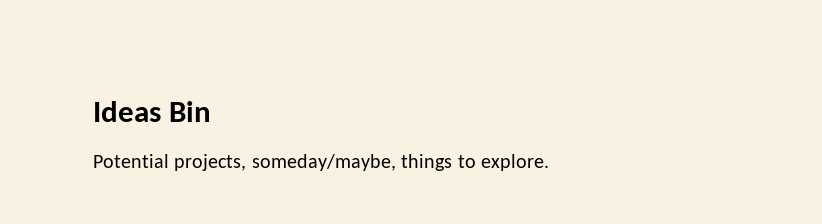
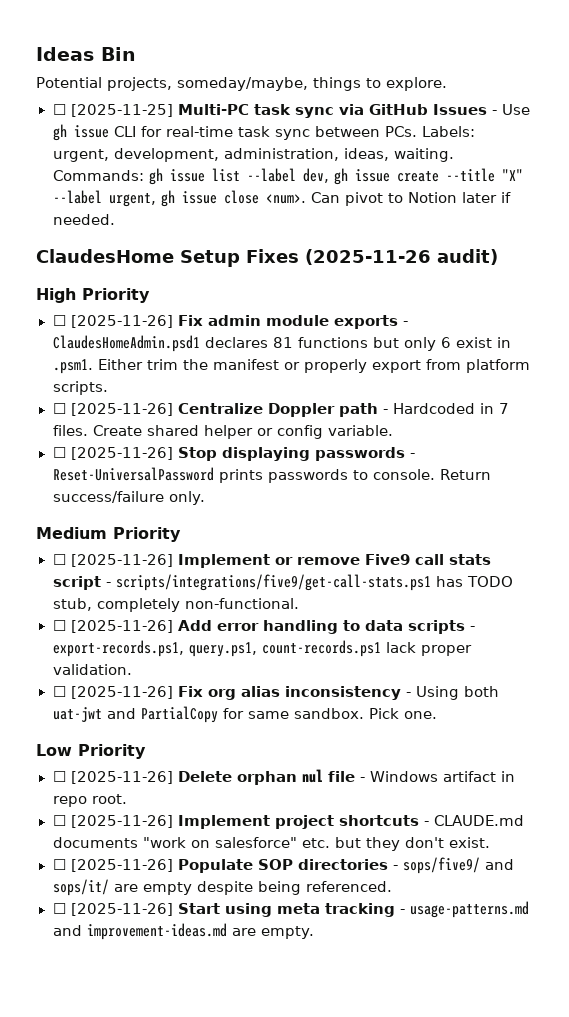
(549, 162) none -> [52,104,530,118] [52,124,475,141] [52,148,454,162] [52,168,523,185] [52,190,511,207] [52,214,115,225] [36,249,498,267] [36,288,150,303] [52,315,408,329] [52,335,511,352] [52,359,530,374] [52,381,108,395] [52,403,509,417] [52,425,393,439] [52,447,415,461] [52,467,491,483] [52,491,206,505] [36,527,181,542] [52,554,491,568] [52,574,513,591] [52,598,299,612] [52,620,475,634] [52,640,472,657] [52,664,132,675] [52,686,499,700] [52,706,437,723] [36,744,146,759] [52,769,515,785] [52,794,127,807] [52,815,524,829] [52,837,490,851] [52,857,514,874] [52,879,392,896] [52,901,529,918] [52,923,315,940] // ☐ [2025-11-25] Multi-PC task sync via GitHub Issues - Use gh issue CLI for real-time task sync between PCs. Labels: urgent, development, administration, ideas, waiting. Commands: gh issue list --label dev, gh issue create --title "X" --label urgent, gh issue close <num>. Can pivot to Notion later if needed. // ClaudesHome Setup Fixes (2025-11-26 audit) // High Priority // ☐ [2025-11-26] Fix admin module exports - ClaudesHomeAdmin.psd1 declares 81 functions but only 6 exist in .psm1. Either trim the manifest or properly export from platform scripts. // ☐ [2025-11-26] Centralize Doppler path - Hardcoded in 7 files. Create shared helper or config variable. // ☐ [2025-11-26] Stop displaying passwords - Reset-UniversalPassword prints passwords to console. Return success/failure only. // Medium Priority // ☐ [2025-11-26] Implement or remove Five9 call stats script - scripts/integrations/five9/get-call-stats.ps1 has TODO stub, completely non-functional. // ☐ [2025-11-26] Add error handling to data scripts - export-records.ps1, query.ps1, count-records.ps1 lack proper validation. // ☐ [2025-11-26] Fix org alias inconsistency - Using both uat-jwt and PartialCopy for same sandbox. Pick one. // Low Priority // ☐ [2025-11-26] Delete orphan nul file - Windows artifact in repo root. // ☐ [2025-11-26] Implement project shortcuts - CLAUDE.md documents "work on salesforce" etc. but they don't exist. // ☐ [2025-11-26] Populate SOP directories - sops/five9/ and sops/it/ are empty despite being referenced. // ☐ [2025-11-26] Start using meta tracking - usage-patterns.md and improvement-ideas.md are empty.

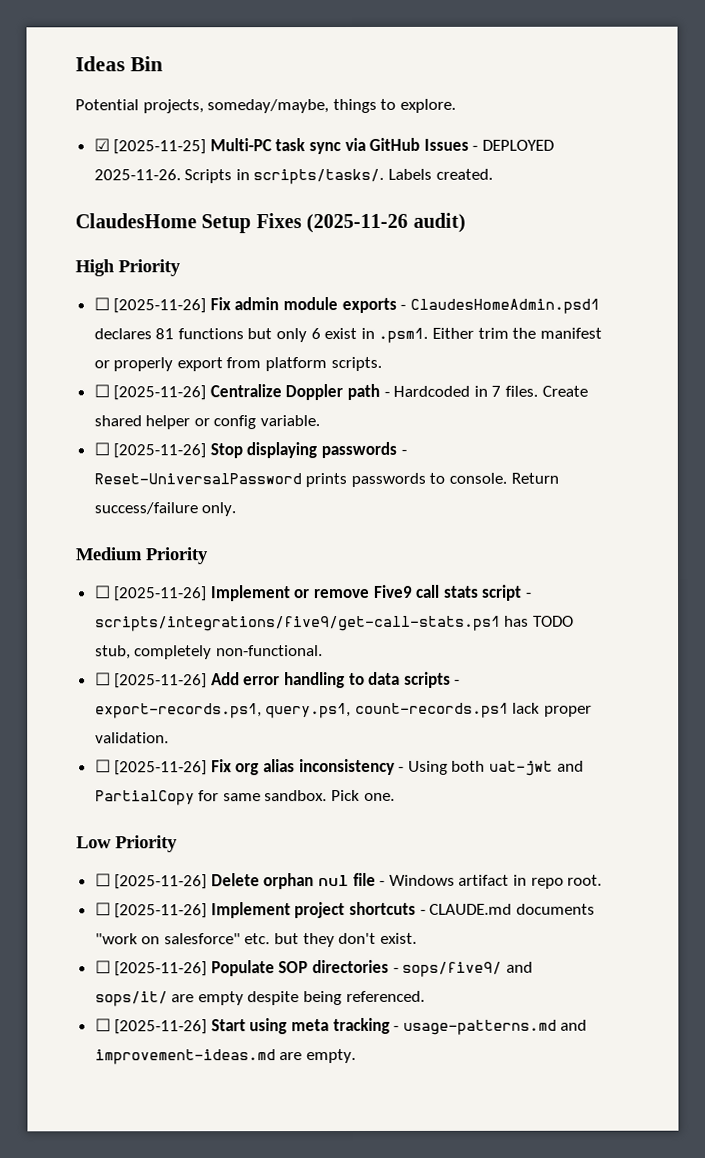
[52,104,66,115] ☐ -> [93,138,110,152] ☑
[501,104,530,115] [52,124,475,141] [52,148,454,162] [52,168,523,185] [52,190,511,207] [52,214,115,225] Use gh issue CLI for real-time task sync between PCs. Labels: urgent, development, administration, ideas, waiting. Commands: gh issue list --label dev, gh issue create --title "X" --label urgent, gh issue close <num>. Can pivot to Notion later if needed. -> [482,139,555,151] [93,168,493,185] DEPLOYED 2025-11-26. Scripts in scripts/tasks/. Labels created.

